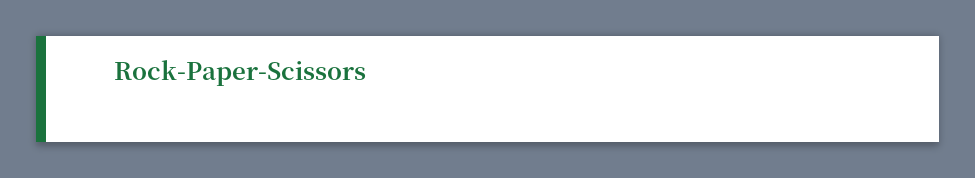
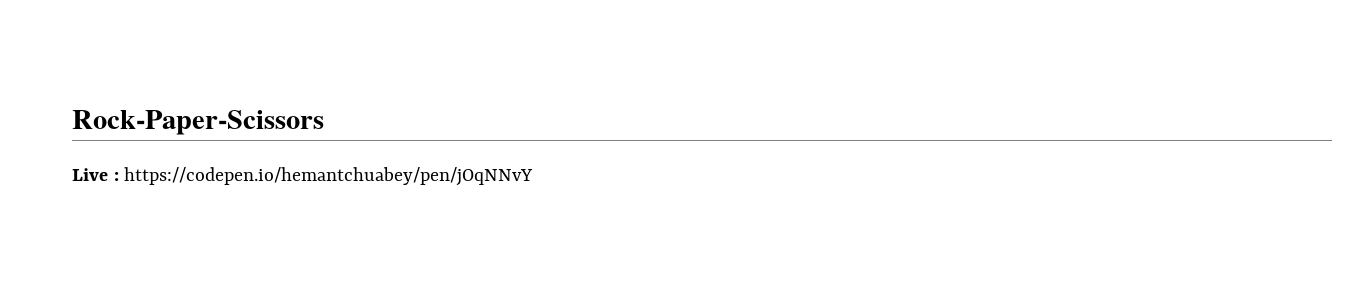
(366, 73) none -> [72,167,534,186] // Live : https://codepen.io/hemantchuabey/pen/jOqNNvY

